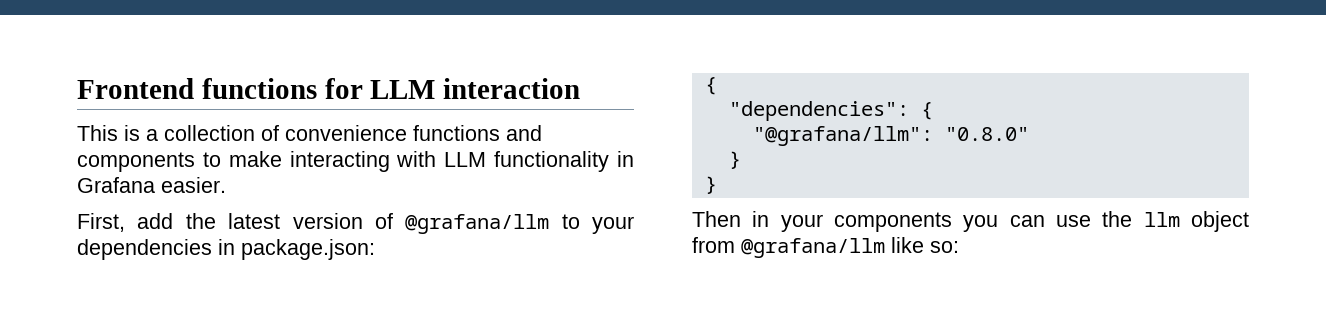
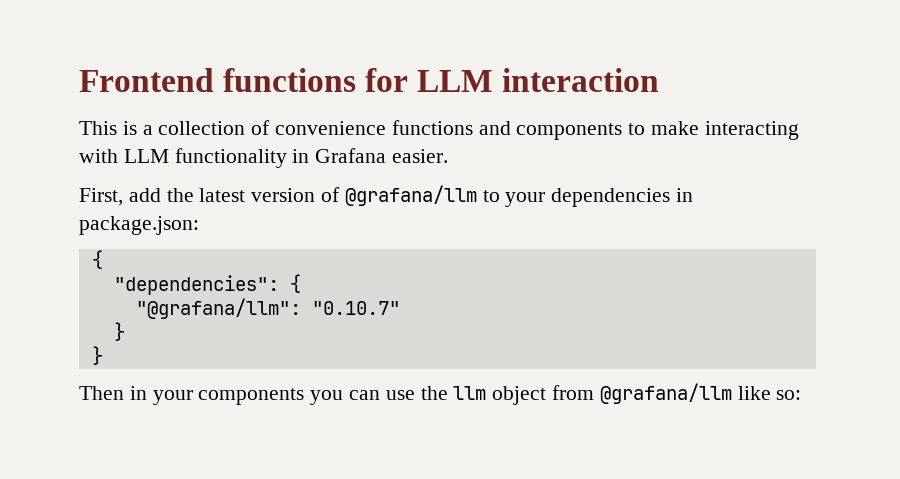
[944,127,1029,141] "0.8.0" -> [311,301,400,315] "0.10.7"

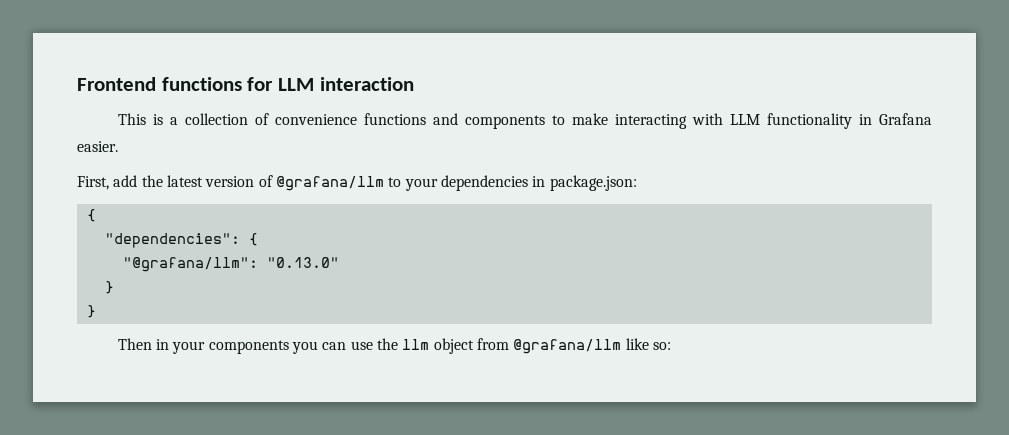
[311,301,400,315] "0.10.7" -> [266,257,339,268] "0.13.0"

